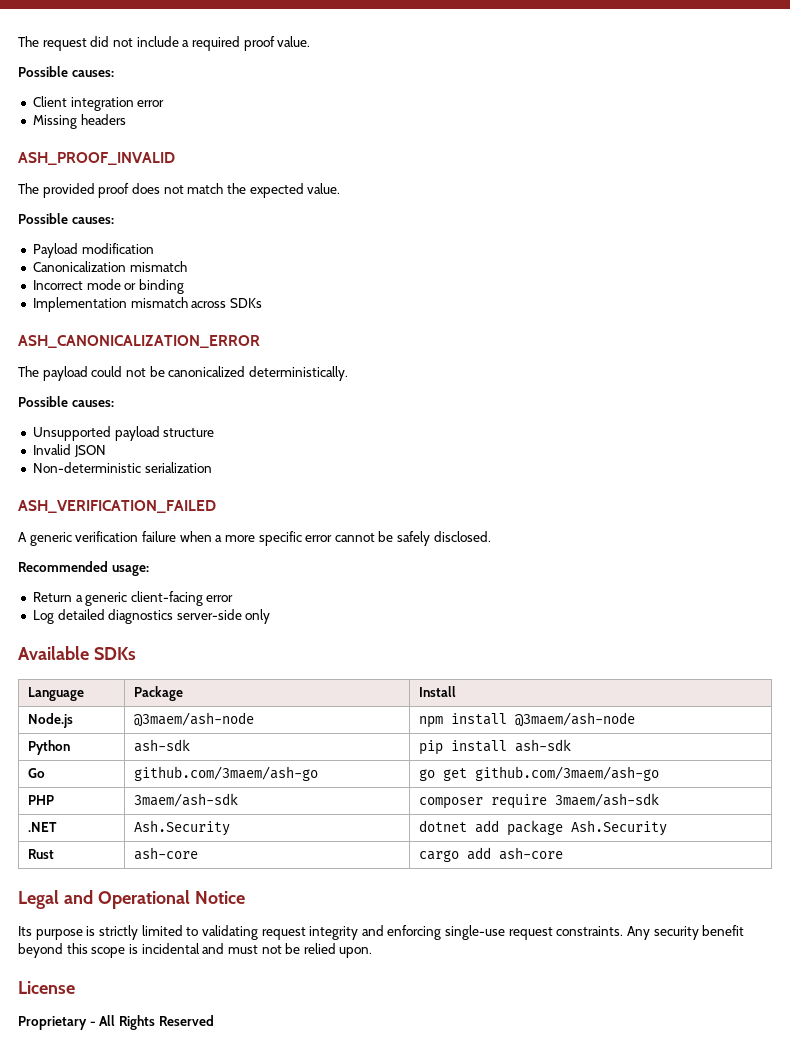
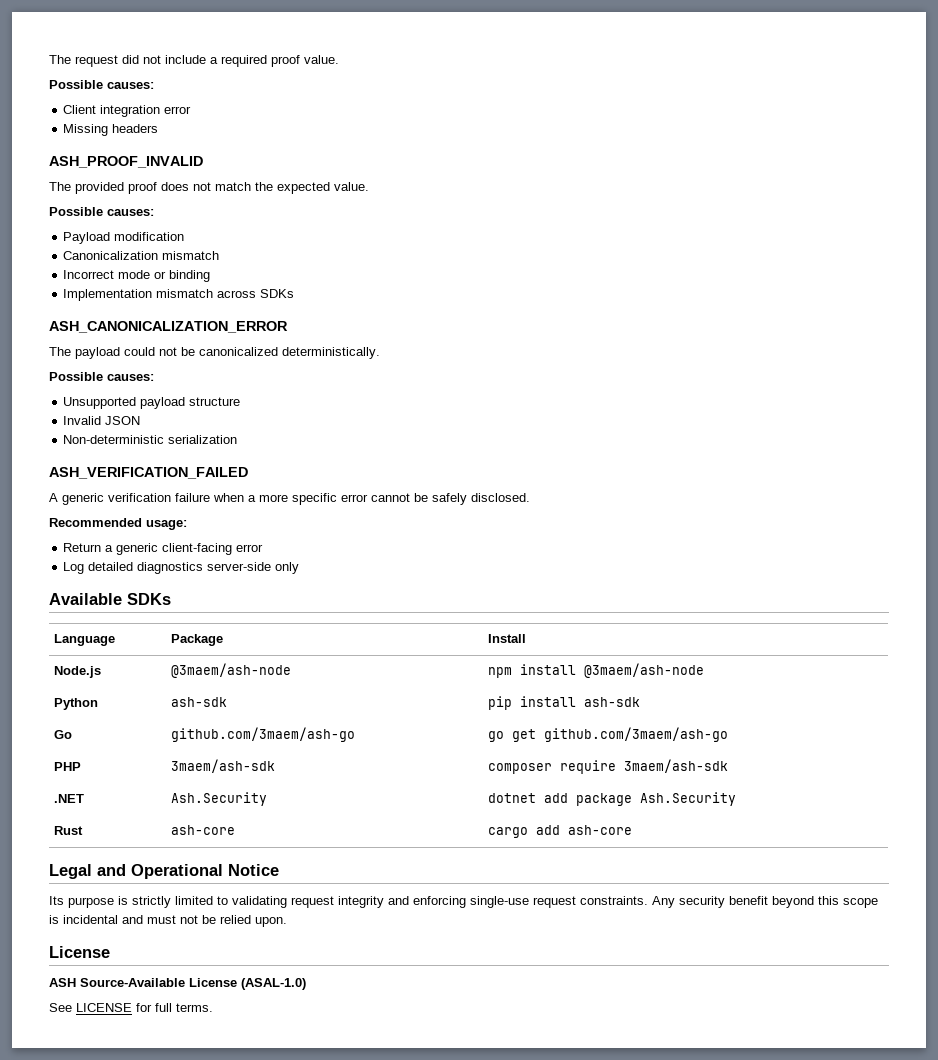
[18,1015,214,1030] Proprietary - All Rights Reserved -> [49,978,306,990] [49,1003,213,1012] ASH Source-Available License (ASAL-1.0) // See LICENSE for full terms.

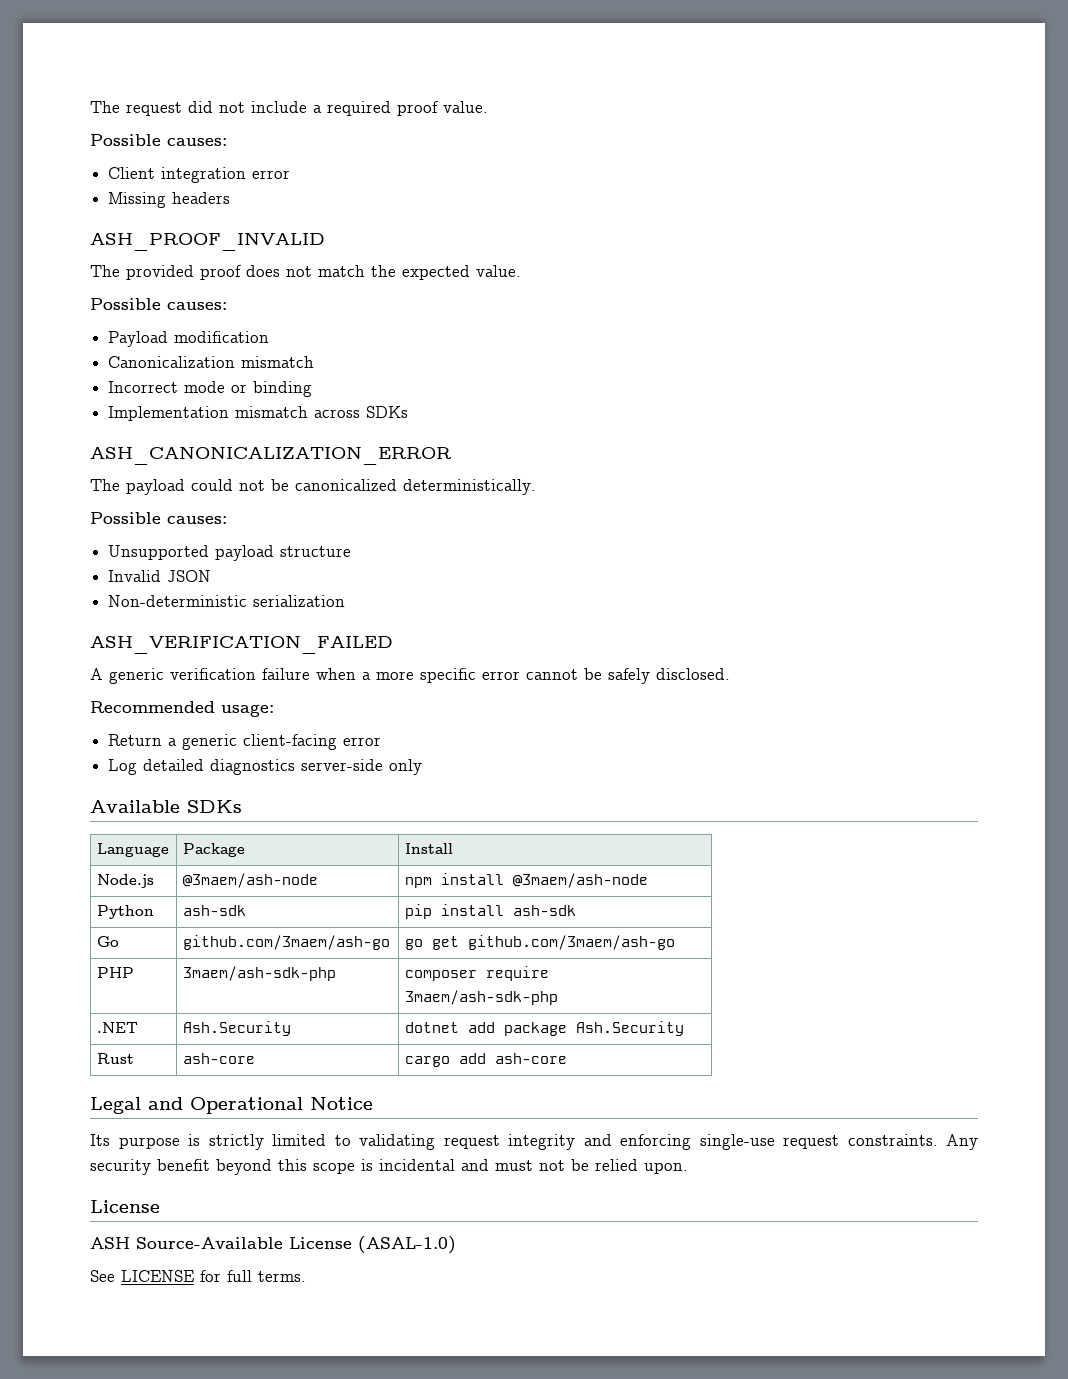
[171,759,276,773] 3maem/ash-sdk -> [182,966,336,981] 3maem/ash-sdk-php
[624,759,729,773] 3maem/ash-sdk -> [404,990,558,1005] 3maem/ash-sdk-php

